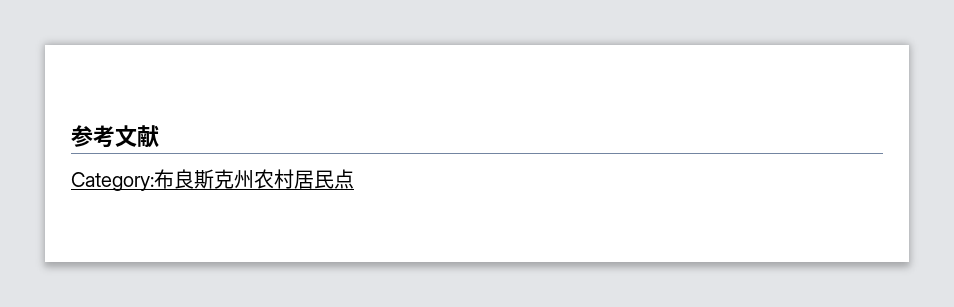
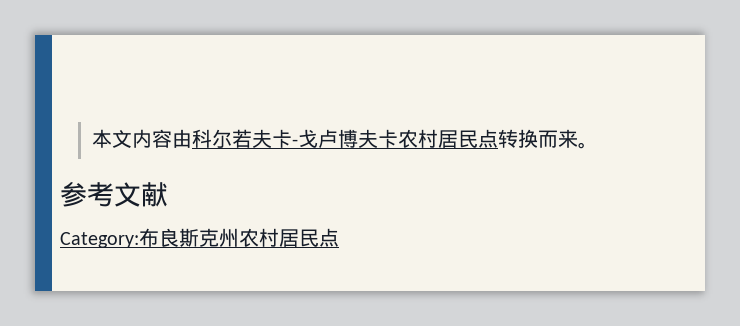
(71, 136) none -> [91,129,598,149] 本文内容由科尔若夫卡-戈卢博夫卡农村居民点转换而来。 //

